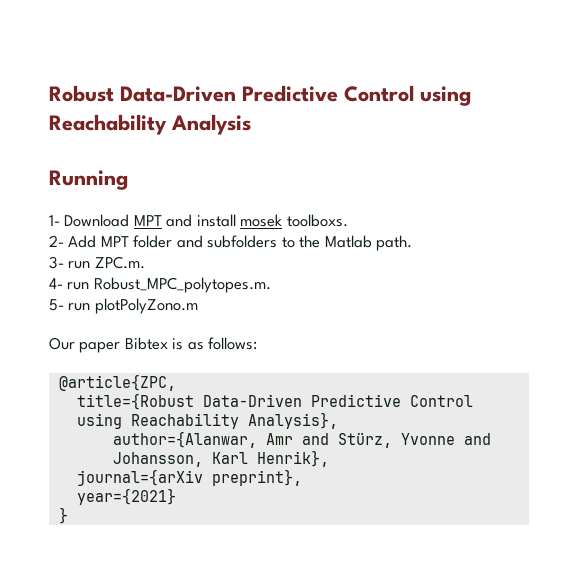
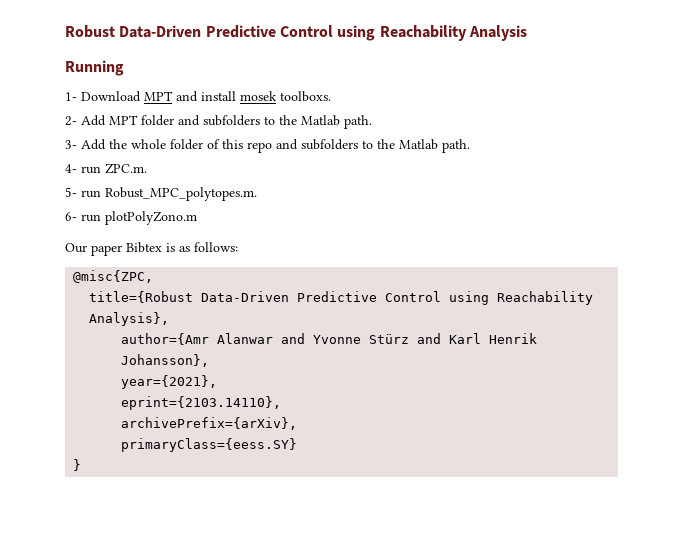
(64, 262) none -> [81,139,470,153] [65,164,77,173] Add the whole folder of this repo and subfolders to the Matlab path. // 4-
[49,278,63,289] 4- -> [65,187,77,197] 5-
[49,299,64,311] 5- -> [65,212,77,221] 6-
[58,374,176,391] @article{ZPC, -> [73,270,154,283] @misc{ZPC,
[112,431,491,448] [112,450,329,467] [76,469,302,486] [76,488,176,505] author={Alanwar, Amr and Stürz, Yvonne and Johansson, Karl Henrik}, // journal={arXiv preprint}, // year={2021} -> [121,333,538,345] [121,354,210,367] [121,375,218,389] [121,396,282,410] [121,417,298,430] [121,438,298,452] author={Amr Alanwar and Yvonne Stürz and Karl Henrik Johansson}, // year={2021}, // eprint={2103.14110}, // archivePrefix={arXiv}, // primaryClass={eess.SY}

